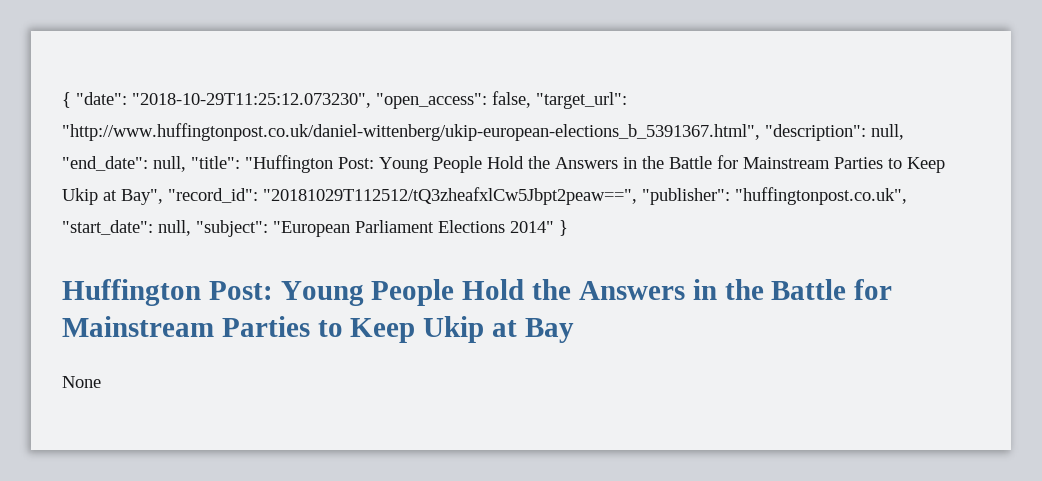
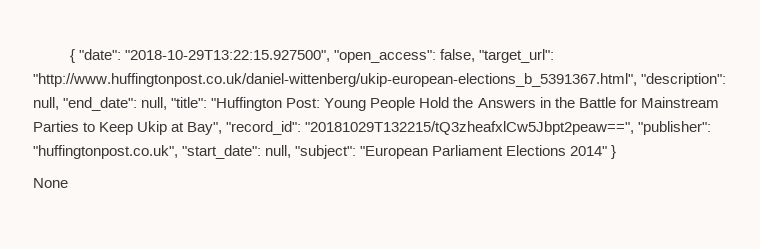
[132,93,371,108] "2018-10-29T11:25:12.073230", -> [124,50,330,62] "2018-10-29T13:22:15.927500",
[263,187,637,205] "20181029T112512/tQ3zheafxlCw5Jbpt2peaw==", -> [305,121,635,135] "20181029T132215/tQ3zheafxlCw5Jbpt2peaw==",
[62,279,893,306] [62,316,574,343] // Huffington Post: Young People Hold the Answers in the Battle for Mainstream Parties to Keep Ukip at Bay -> (617, 152) none

